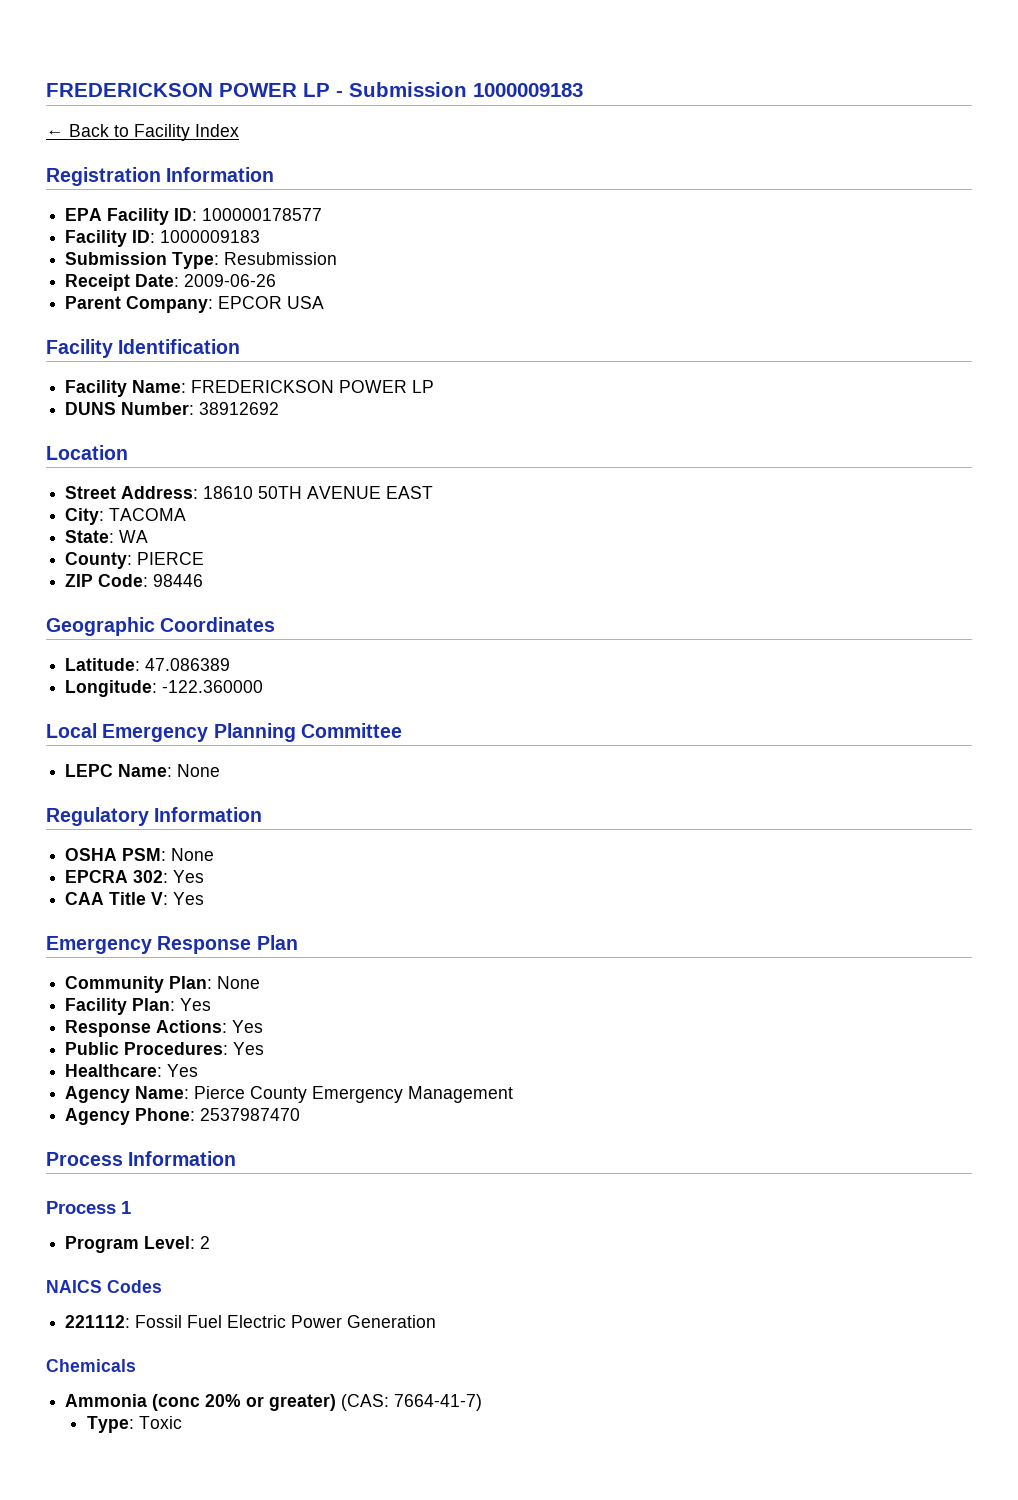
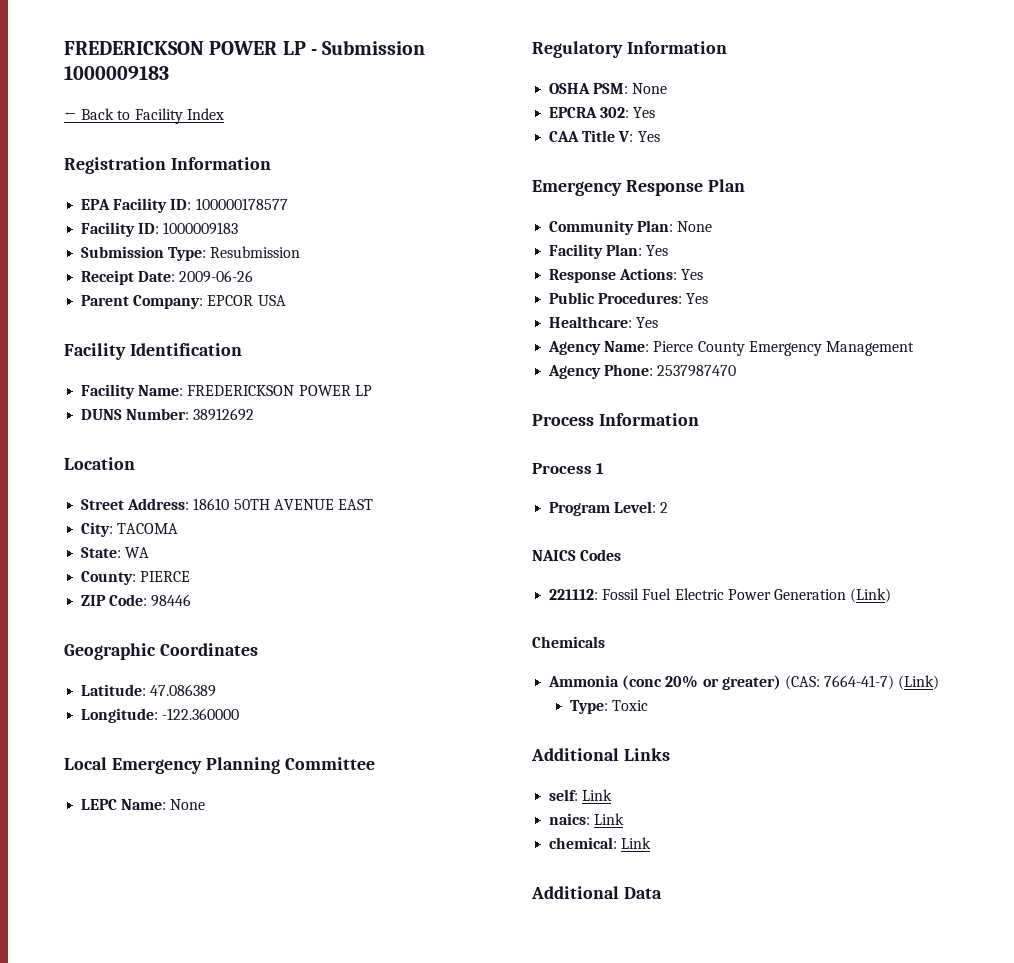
(437, 1321) none -> [850,588,892,603] (Link)
(483, 1402) none -> [898,675,940,690] (Link)
(182, 1422) none -> [531,748,670,761] [549,789,613,801] [549,813,625,825] [549,837,652,849] [531,886,662,899] // Additional Links // self: Link // naics: Link // chemical: Link // Additional Data

